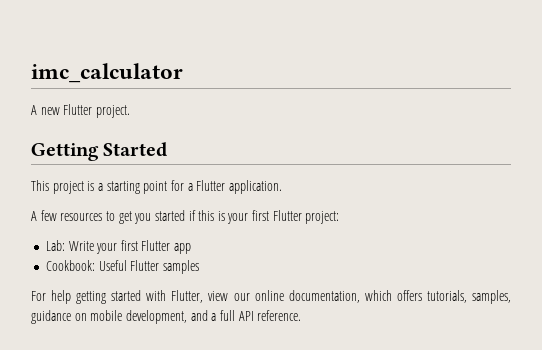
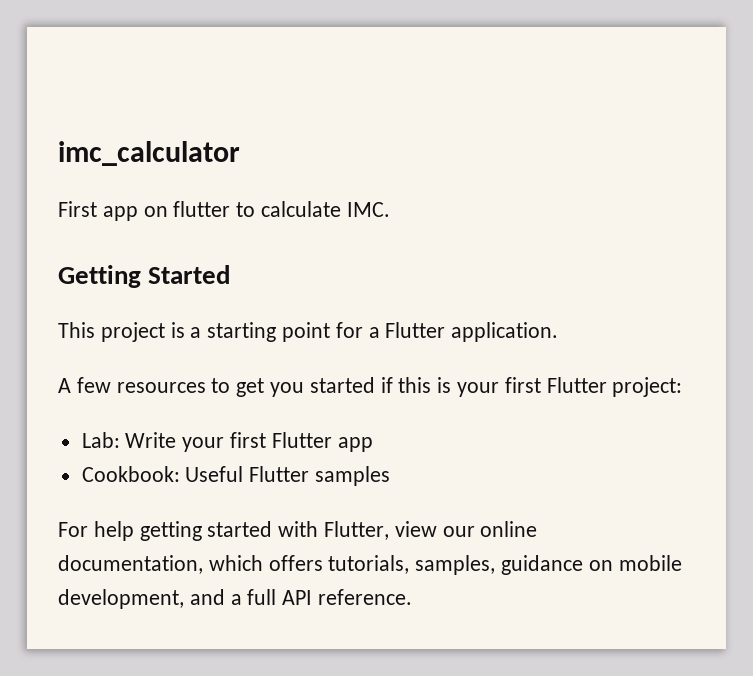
[31,104,130,118] A new Flutter project. -> [58,201,390,221] First app on flutter to calculate IMC.

